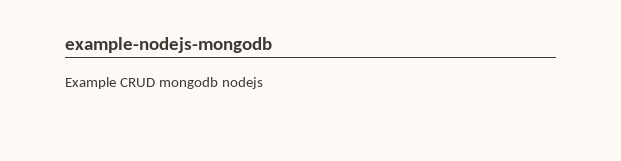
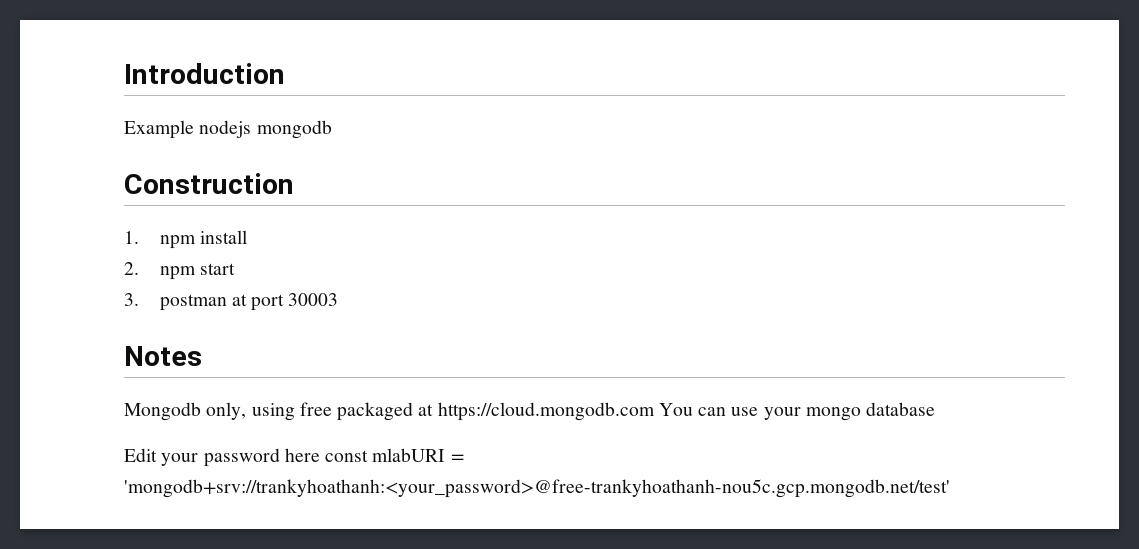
[65,37,272,53] example-nodejs-mongodb -> [124,63,285,84] Introduction
[119,78,155,87] CRUD -> [199,120,252,138] nodejs
[221,77,263,89] nodejs -> [124,173,294,194] [124,230,247,249] [124,262,235,280] [124,293,339,311] [124,346,202,366] [124,402,936,421] [124,448,464,467] [124,479,950,498] // Construction // 1. npm install // 2. npm start // 3. postman at port 30003 // Notes // Mongodb only, using free packaged at https://cloud.mongodb.com You can use your mongo database // Edit your password here const mlabURI = 'mongodb+srv://trankyhoathanh:<your_password>@free-trankyhoathanh-nou5c.gcp.mongodb.net/test'

